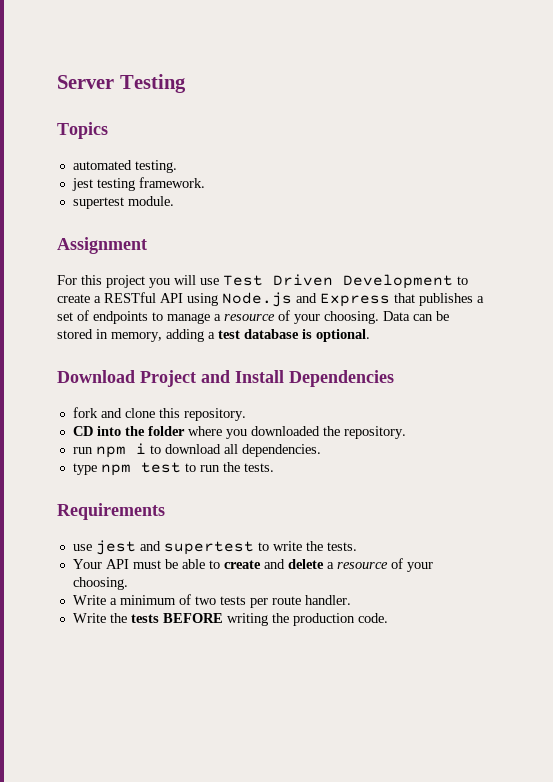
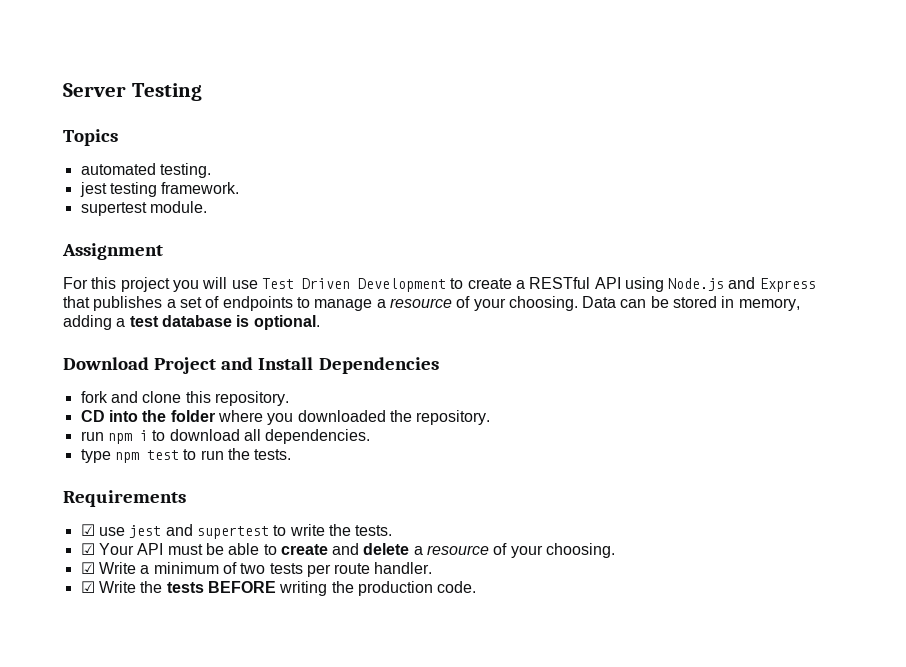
(165, 511) none -> [80,524,95,536] ☑
(357, 546) none -> [80,543,95,555] ☑
(128, 583) none -> [80,562,95,574] ☑
(351, 600) none -> [80,581,95,593] ☑

